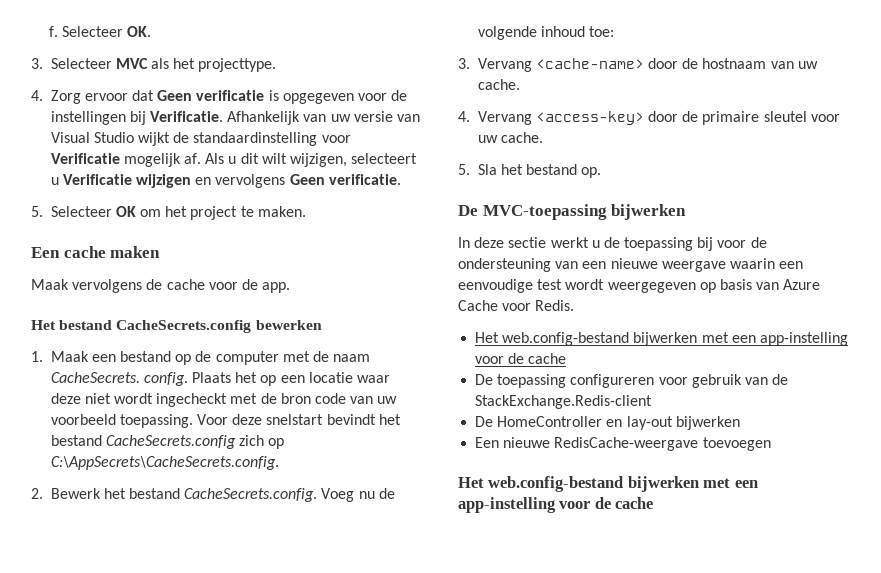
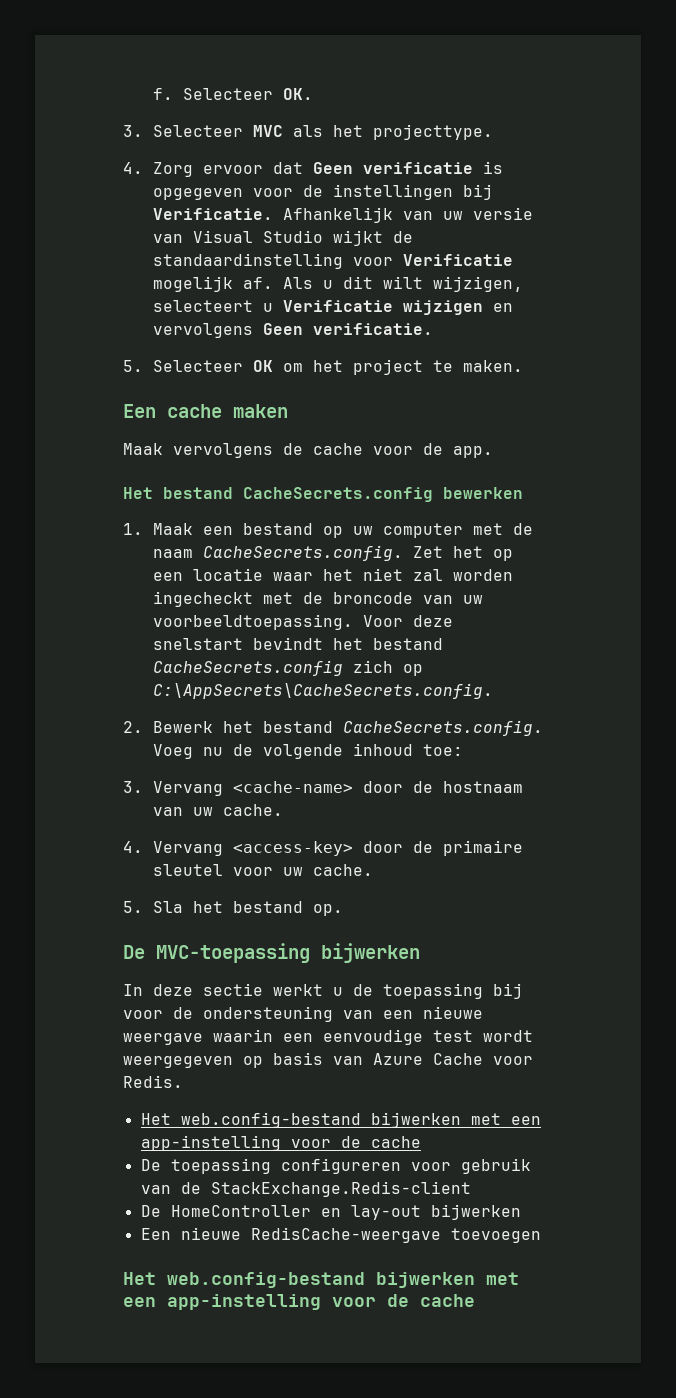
[195,351,212,362] de -> [353,526,374,535] uw
[50,372,232,386] CacheSecrets. config. Plaats -> [203,545,444,561] CacheSecrets.config. Zet
[50,393,398,407] [50,414,193,428] deze niet wordt ingecheckt met de bron code van uw voorbeeld toepassing. -> [323,568,514,581] [153,591,484,607] [153,614,354,630] het niet zal worden ingecheckt met de broncode van uw voorbeeldtoepassing.

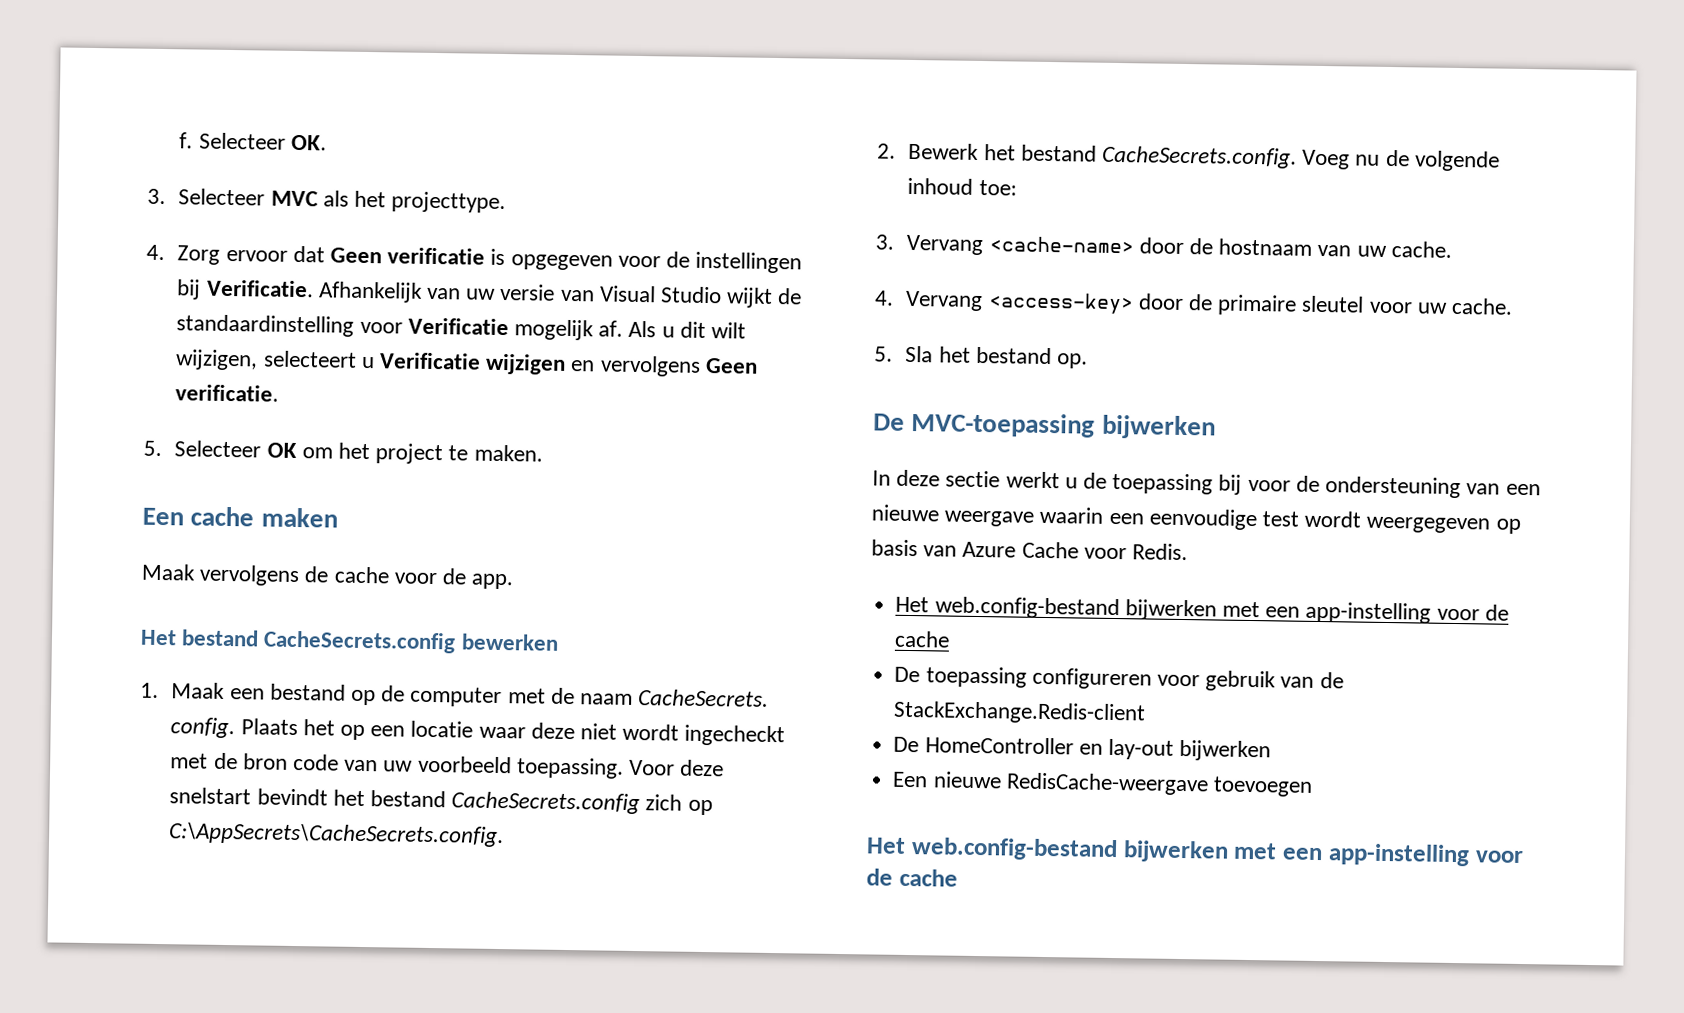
[353,526,374,535] uw -> [381,685,406,702] de
[203,545,444,561] CacheSecrets.config. Zet -> [638,689,770,707] [170,717,298,739] CacheSecrets. config. Plaats
[323,568,514,581] [153,591,484,607] [153,614,354,630] het niet zal worden ingecheckt met de broncode van uw voorbeeldtoepassing. -> [530,722,786,747] [170,752,624,779] deze niet wordt ingecheckt met de bron code van uw voorbeeld toepassing.

